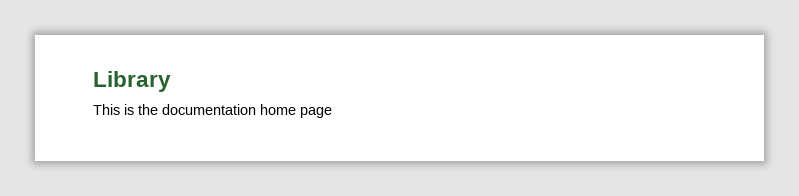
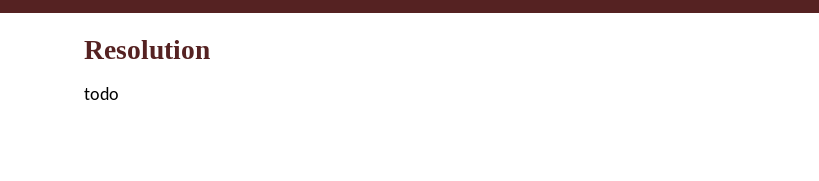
[93,71,171,92] [93,104,332,118] Library // This is the documentation home page -> [84,40,210,59] [84,87,119,100] Resolution // todo

